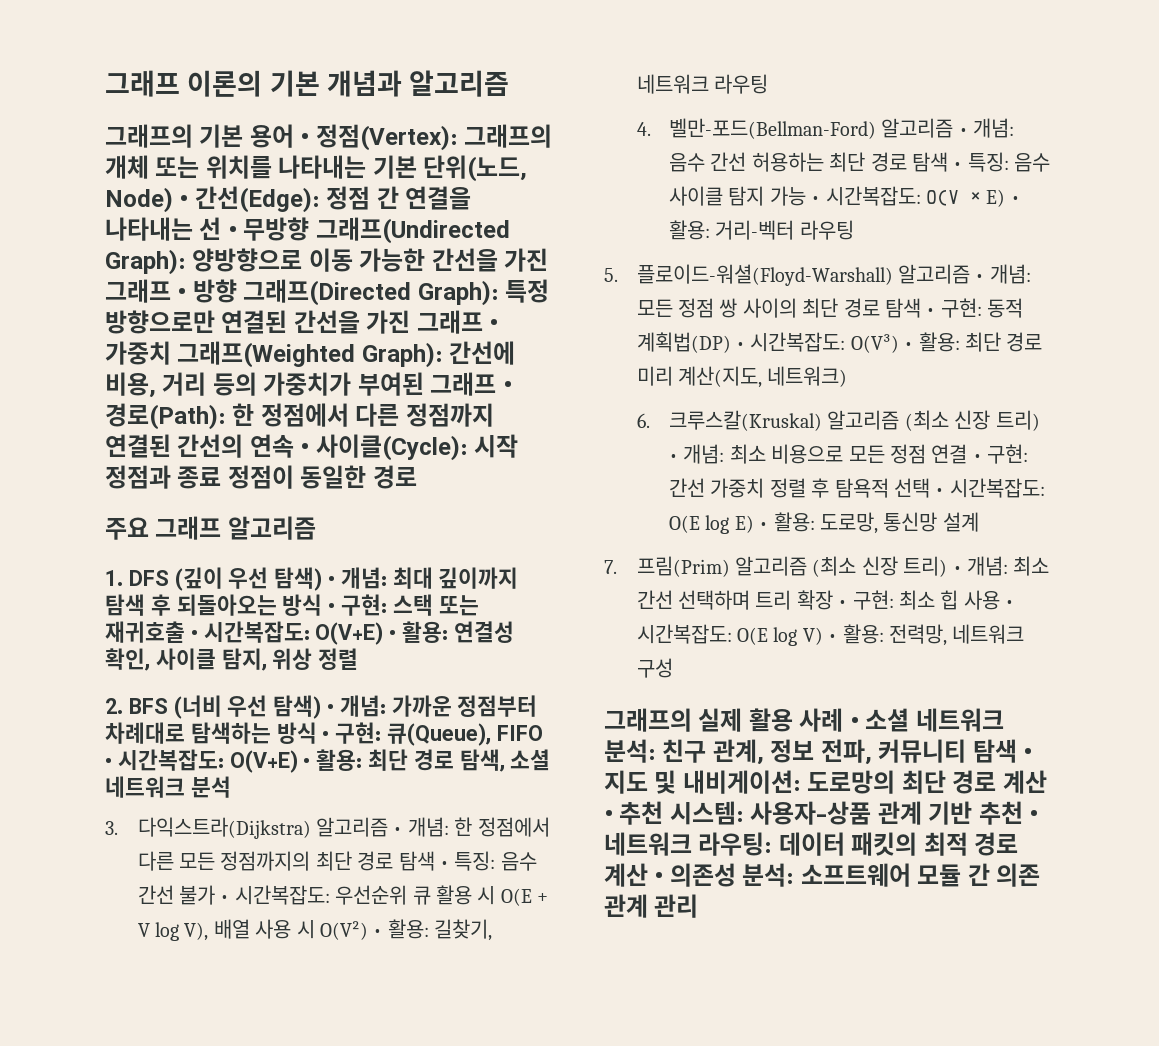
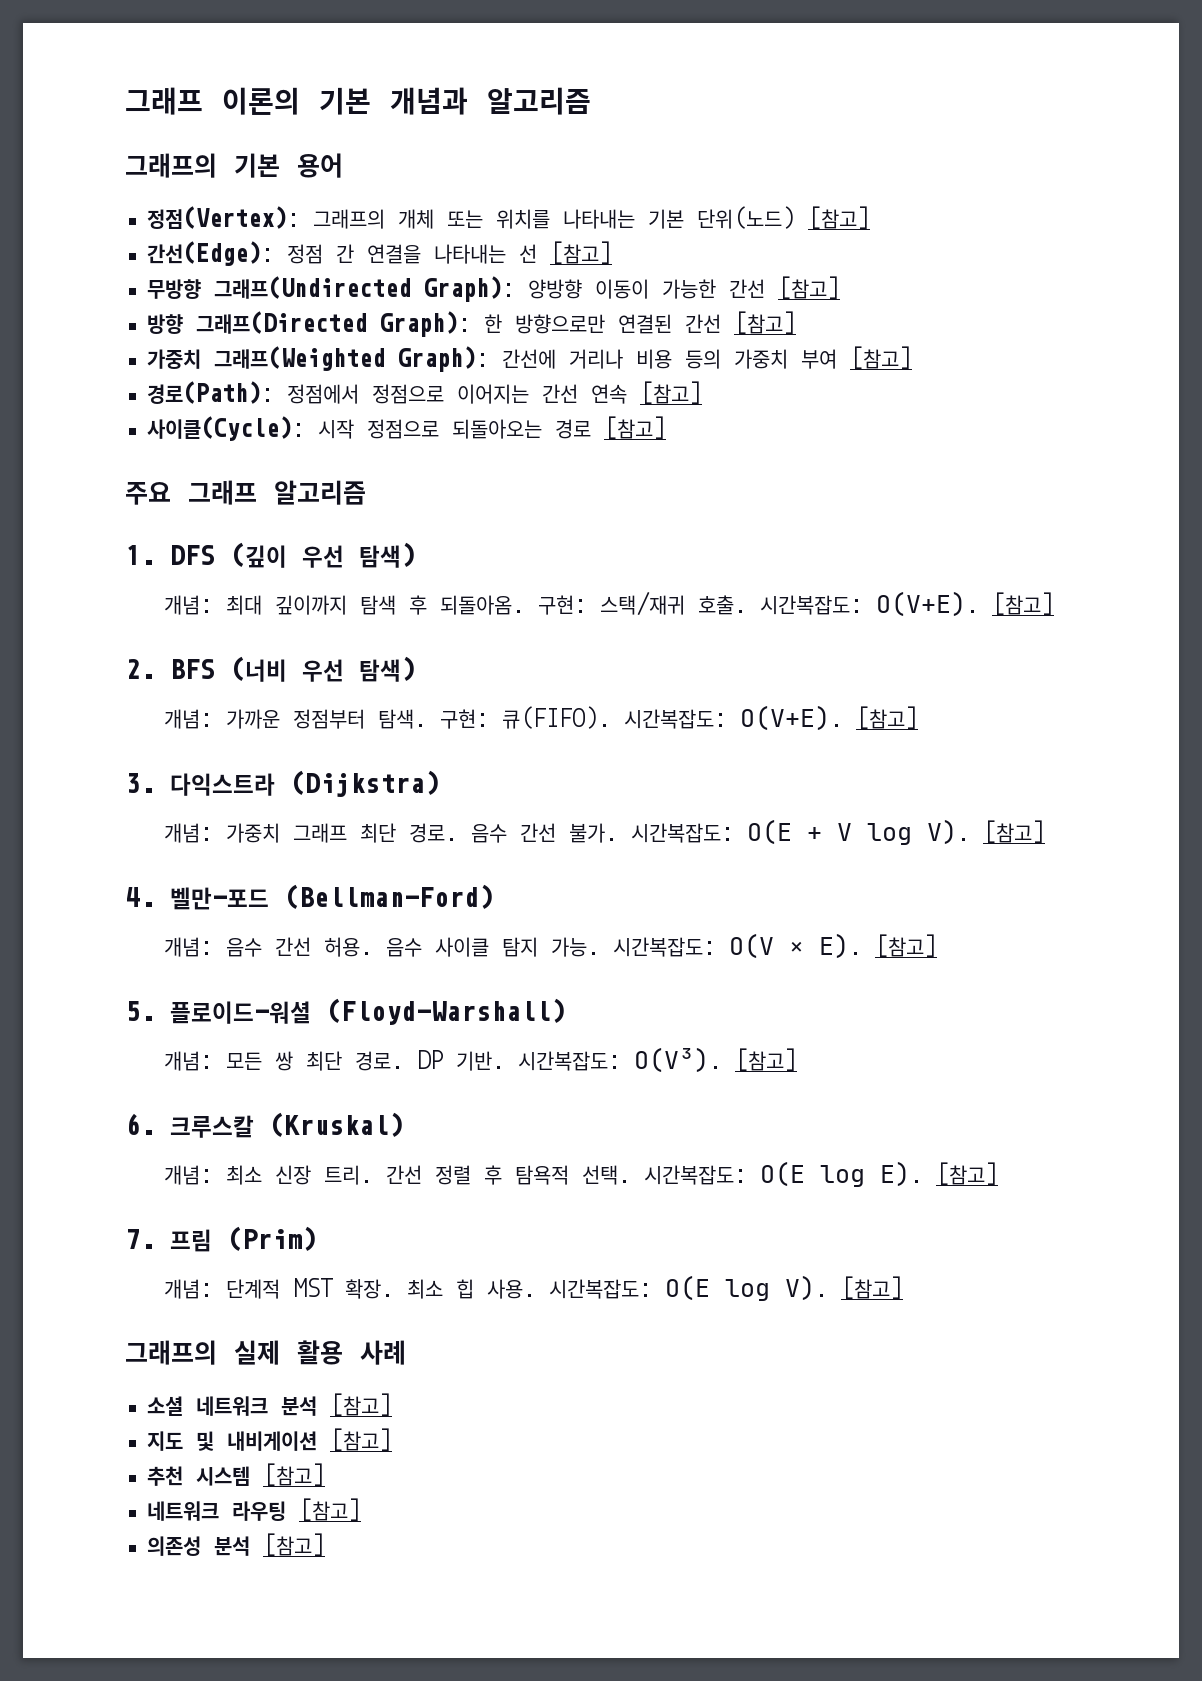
[300,133,310,145] • -> (343, 165) //
[423,155,528,182] [105,187,189,213] 단위(노드, Node) • -> [697,206,870,229] 단위(노드) [참고] //
[227,226,237,238] • -> [550,241,612,264] [참고] //
[192,248,549,272] [105,279,187,303] 양방향으로 이동 가능한 간선을 가진 그래프 • -> [528,276,840,299] 양방향 이동이 가능한 간선 [참고] //
[505,279,550,303] 특정 -> [484,314,502,333] 한
[293,310,499,334] [105,341,516,368] [105,372,512,398] [105,403,494,430] [105,434,519,461] [105,465,417,489] 간선을 가진 그래프 • 가중치 그래프(Weighted Graph): 간선에 비용, 거리 등의 가중치가 부여된 그래프 • 경로(Path): 한 정점에서 다른 정점까지 연결된 간선의 연속 • 사이클(Cycle): 시작 정점과 종료 정점이 동일한 경로 -> [685,311,796,334] [147,346,912,372] [147,381,702,404] [147,416,666,441] 간선 [참고] // 가중치 그래프(Weighted Graph): 간선에 거리나 비용 등의 가중치 부여 [참고] // 경로(Path): 정점에서 정점으로 이어지는 간선 연속 [참고] // 사이클(Cycle): 시작 정점으로 되돌아오는 경로 [참고]
[328,576,336,586] • -> (416, 555) //
[176,594,479,616] [105,621,514,645] [105,648,359,671] 되돌아오는 방식 • 구현: 스택 또는 재귀호출 • 시간복잡도: O(V+E) • 활용: 연결성 확인, 사이클 탐지, 위상 정렬 -> [439,591,1054,616] 되돌아옴. 구현: 스택/재귀 호출. 시간복잡도: O(V+E). [참고]
[327,704,335,714] • -> (416, 669) //
[105,722,543,746] [105,749,551,773] [105,776,231,798] [105,817,550,839] [137,851,537,871] [137,885,549,906] [137,919,493,941] [636,74,768,94] [636,118,1015,139] [669,152,1009,172] 차례대로 탐색하는 방식 • 구현: 큐(Queue), FIFO • 시간복잡도: O(V+E) • 활용: 최단 경로 탐색, 소셜 네트워크 분석 // 3. 다익스트라(Dijkstra) 알고리즘 • 개념: 한 정점에서 다른 모든 정점까지의 최단 경로 탐색 • 특징: 음수 간선 불가 • 시간복잡도: 우선순위 큐 활용 시 O(E + V log V), 배열 사용 시 O(V²) • 활용: 길찾기, 네트워크 라우팅 // 4. 벨만-포드(Bellman-Ford) 알고리즘 • 개념: 음수 간선 허용하는 최단 경로 탐색 • 특징: -> [377,706,918,730] [125,770,440,797] [163,820,1045,845] [125,884,494,910] [163,937,373,957] 탐색. 구현: 큐(FIFO). 시간복잡도: O(V+E). [참고] // 3. 다익스트라 (Dijkstra) // 개념: 가중치 그래프 최단 경로. 음수 간선 불가. 시간복잡도: O(E + V log V). [참고] // 4. 벨만-포드 (Bellman-Ford) // 개념: 음수 간선 허용.
[769,186,821,206] 가능 • -> [550,937,600,957] 가능.
[986,189,1020,207] [669,220,854,240] [604,264,1031,286] [636,298,1024,318] [636,332,1043,353] [636,366,848,388] [636,410,1040,431] [669,444,1029,464] [669,478,765,498] E) • 활용: 거리-벡터 라우팅 // 5. 플로이드-워셜(Floyd-Warshall) 알고리즘 • 개념: 모든 정점 쌍 사이의 최단 경로 탐색 • 구현: 동적 계획법(DP) • 시간복잡도: O(V³) • 활용: 최단 경로 미리 계산(지도, 네트워크) // 6. 크루스칼(Kruskal) 알고리즘 (최소 신장 트리) • 개념: 최소 비용으로 모든 정점 연결 • 구현: 간선 가중치 -> [818,934,937,958] [125,998,566,1025] [163,1048,797,1072] [125,1112,404,1138] [163,1165,422,1185] E). [참고] // 5. 플로이드-워셜 (Floyd-Warshall) // 개념: 모든 쌍 최단 경로. DP 기반. 시간복잡도: O(V³). [참고] // 6. 크루스칼 (Kruskal) // 개념: 최소 신장 트리. 간선
[894,478,1045,498] [669,512,979,534] [604,556,1050,577] [636,590,1015,610] [636,624,1025,646] [636,658,673,678] 선택 • 시간복잡도: O(E log E) • 활용: 도로망, 통신망 설계 // 7. 프림(Prim) 알고리즘 (최소 신장 트리) • 개념: 최소 간선 선택하며 트리 확장 • 구현: 최소 힙 사용 • 시간복잡도: O(E log V) • 활용: 전력망, 네트워크 구성 -> [581,1162,998,1187] [125,1226,317,1252] [163,1276,903,1301] 선택. 시간복잡도: O(E log E). [참고] // 7. 프림 (Prim) // 개념: 단계적 MST 확장. 최소 힙 사용. 시간복잡도: O(E log V). [참고]
[849,708,1004,732] [604,739,1033,765] [604,770,1047,794] [604,801,1039,825] [604,832,1019,856] [604,863,1041,887] [604,894,699,918] • 소셜 네트워크 분석: 친구 관계, 정보 전파, 커뮤니티 탐색 • 지도 및 내비게이션: 도로망의 최단 경로 계산 • 추천 시스템: 사용자-상품 관계 기반 추천 • 네트워크 라우팅: 데이터 패킷의 최적 경로 계산 • 의존성 분석: 소프트웨어 모듈 간 의존 관계 관리 -> [147,1393,392,1416] [147,1428,392,1451] [147,1463,325,1486] [147,1498,361,1521] [147,1533,325,1556] // 소셜 네트워크 분석 [참고] // 지도 및 내비게이션 [참고] // 추천 시스템 [참고] // 네트워크 라우팅 [참고] // 의존성 분석 [참고]

